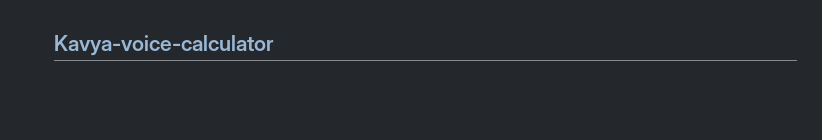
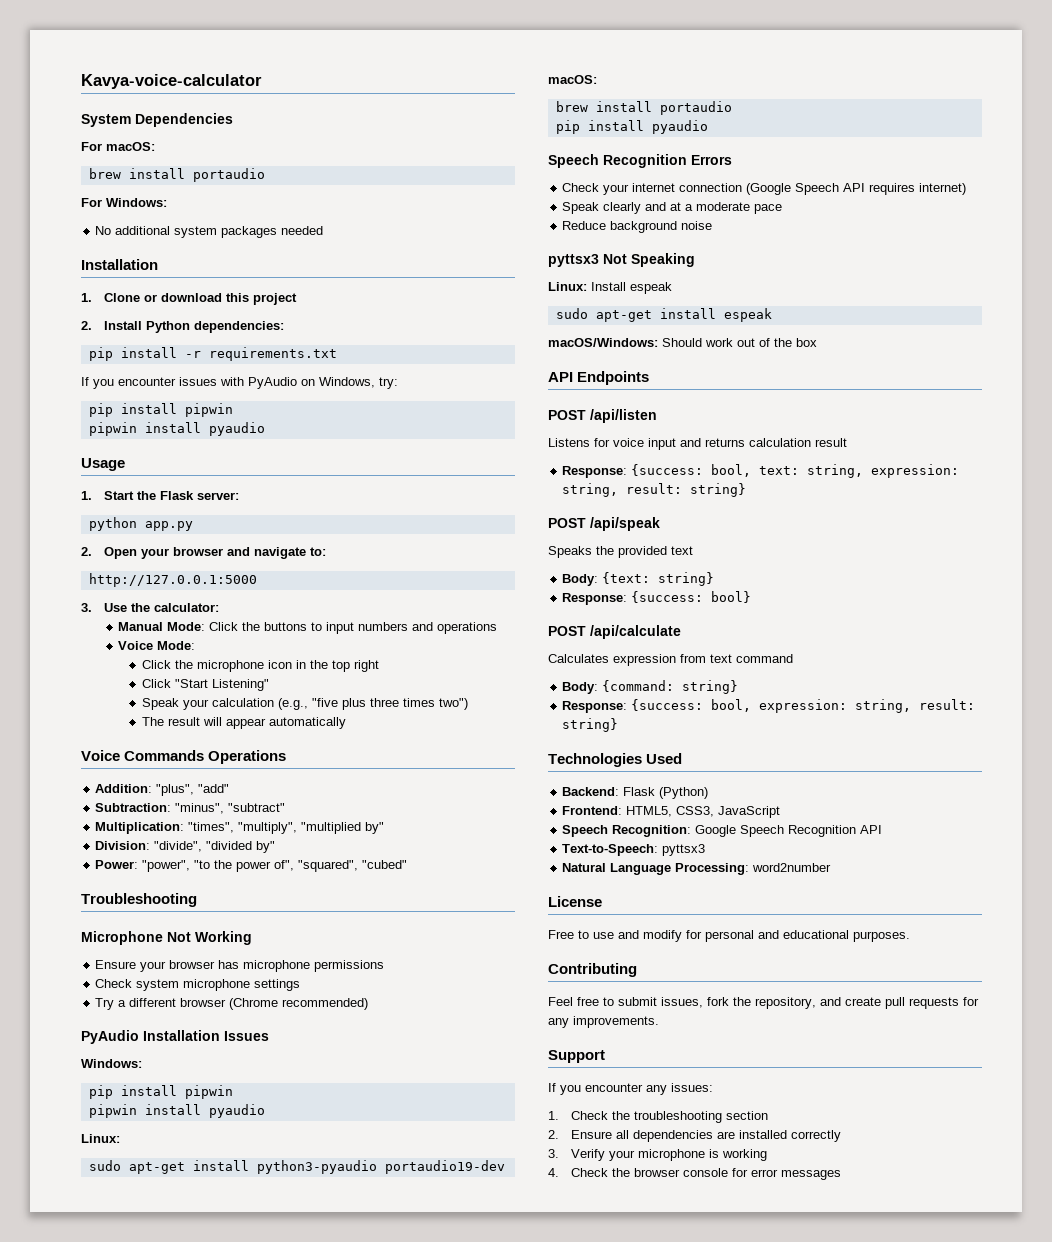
(274, 45) none -> [81,113,233,127] [81,142,155,151] [88,168,265,182] [81,198,167,207] [95,226,324,238] [81,259,158,270] [81,293,298,305] [81,321,285,333] [88,347,337,361] [81,377,398,389] [88,403,233,417] [88,422,265,436] [81,458,125,471] [81,491,240,500] [88,517,193,531] [81,547,327,559] [88,573,257,587] [81,603,220,612] [118,622,498,634] [118,641,196,650] [141,660,379,672] [141,679,269,691] [141,698,468,710] [141,717,346,729] [81,750,287,764] [95,784,230,796] [95,803,286,814] [95,822,385,834] [95,841,276,853] [95,860,408,872] [81,893,197,907] [81,931,252,945] [95,960,385,972] [95,979,301,991] [95,998,369,1010] [81,1030,269,1044] [81,1059,142,1068] [88,1085,233,1099] [88,1104,265,1118] [81,1134,120,1143] [88,1160,505,1174] [548,75,597,84] [555,101,732,115] [555,120,708,134] [548,154,732,168] [562,183,967,195] [562,202,783,214] [562,221,713,233] [548,253,695,267] [548,282,672,294] [555,308,772,322] [548,338,817,347] [548,371,650,385] [548,409,657,423] [548,438,847,450] [562,464,960,478] [562,483,747,497] [548,517,660,531] [548,546,693,558] [562,572,715,586] [562,591,752,605] [548,625,681,639] [548,654,793,666] [562,680,739,694] [562,699,976,713] [562,718,619,732] [548,753,683,767] [562,787,709,799] [562,806,781,818] [562,825,883,837] [562,844,706,856] [562,863,832,875] [548,896,602,907] [548,930,910,942] [548,963,637,977] [548,997,979,1009] [548,1016,659,1028] [548,1050,605,1063] [548,1083,713,1095] [548,1111,769,1123] [548,1130,842,1142] [548,1149,768,1161] [548,1168,842,1180] // System Dependencies // For macOS: // brew install portaudio // For Windows: // No additional system packages needed // Installation // 1. Clone or download this project // 2. Install Python dependencies: // pip install -r requirements.txt // If you encounter issues with PyAudio on Windows, try: // pip install pipwin // pipwin install pyaudio // Usage // 1. Start the Flask server: // python app.py // 2. Open your browser and navigate to: // http://127.0.0.1:5000 // 3. Use the calculator: // Manual Mode: Click the buttons to input numbers and operations // Voice Mode: // Click the microphone icon in the top right // Click "Start Listening" // Speak your calculation (e.g., "five plus three times two") // The result will appear automatically // Voice Commands Operations // Addition: "plus", "add" // Subtraction: "minus", "subtract" // Multiplication: "times", "multiply", "multiplied by" // Division: "divide", "divided by" // Power: "power", "to the power of", "squared", "cubed" // Troubleshooting // Microphone Not Working // Ensure your browser has microphone permissions // Check system microphone settings // Try a different browser (Chrome recommended) // PyAudio Installation Issues // Windows: // pip install pipwin // pipwin install pyaudio // Linux: // sudo apt-get install python3-pyaudio portaudio19-dev // macOS: // brew install portaudio // pip install pyaudio // Speech Recognition Errors // Check your internet connection (Google Speech API requires internet) // Speak clearly and at a moderate pace // Reduce background noise // pyttsx3 Not Speaking // Linux: Install espeak // sudo apt-get install espeak // macOS/Windows: Should work out of the box // API Endpoints // POST /api/listen // Listens for voice input and returns calculation result // Response: {success: bool, text: string, expression: string, result: string} // POST /api/speak // Speaks the provided text // Body: {text: string} // Response: {success: bool} // POST /api/calculate // Calculates expression from text command // Body: {command: string} // Response: {success: bool, expression: string, result: string} // Technologies Used // Backend: Flask (Python) // Frontend: HTML5, CSS3, JavaScript // Speech Recognition: Google Speech Recognition API // Text-to-Speech: pyttsx3 // Natural Language Processing: word2number // License // Free to use and modify for personal and educational purposes. // Contributing // Feel free to submit issues, fork the repository, and create pull requests for any improvements. // Support // If you encounter any issues: // 1. Check the troubleshooting section // 2. Ensure all dependencies are installed correctly // 3. Verify your microphone is working // 4. Check the browser console for error messages

